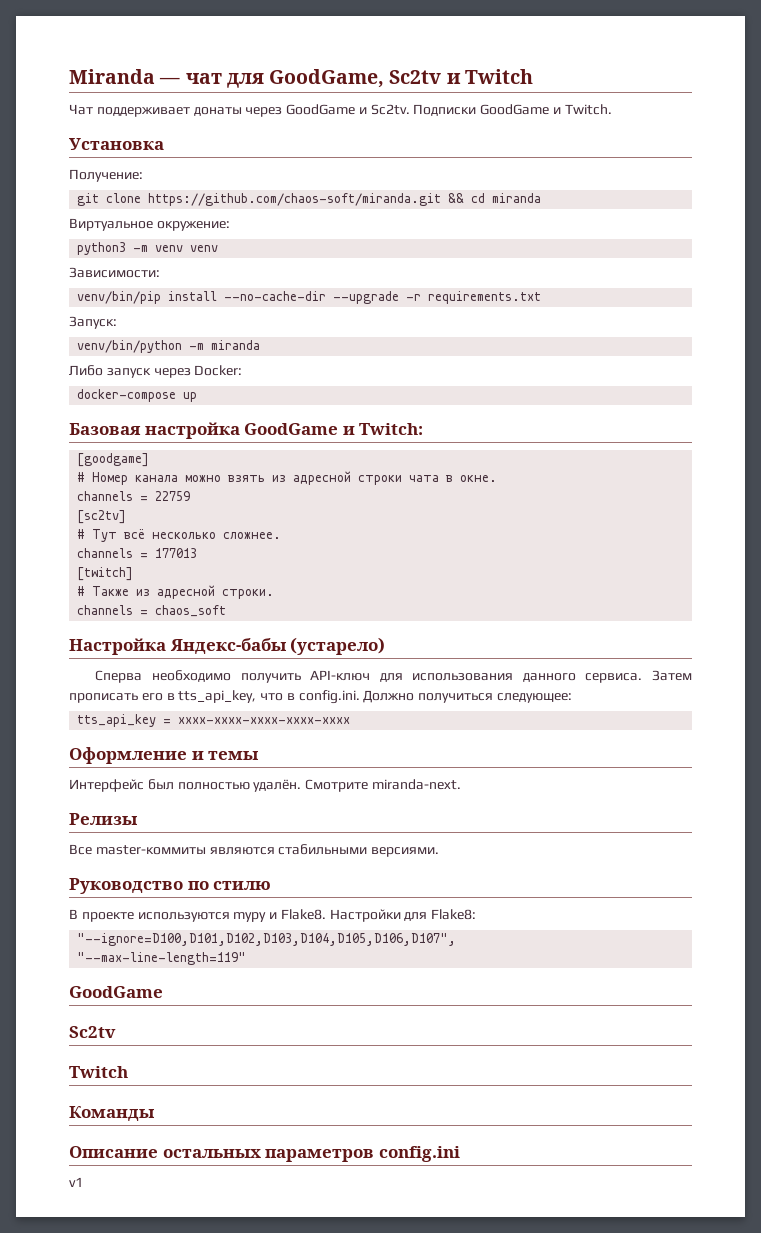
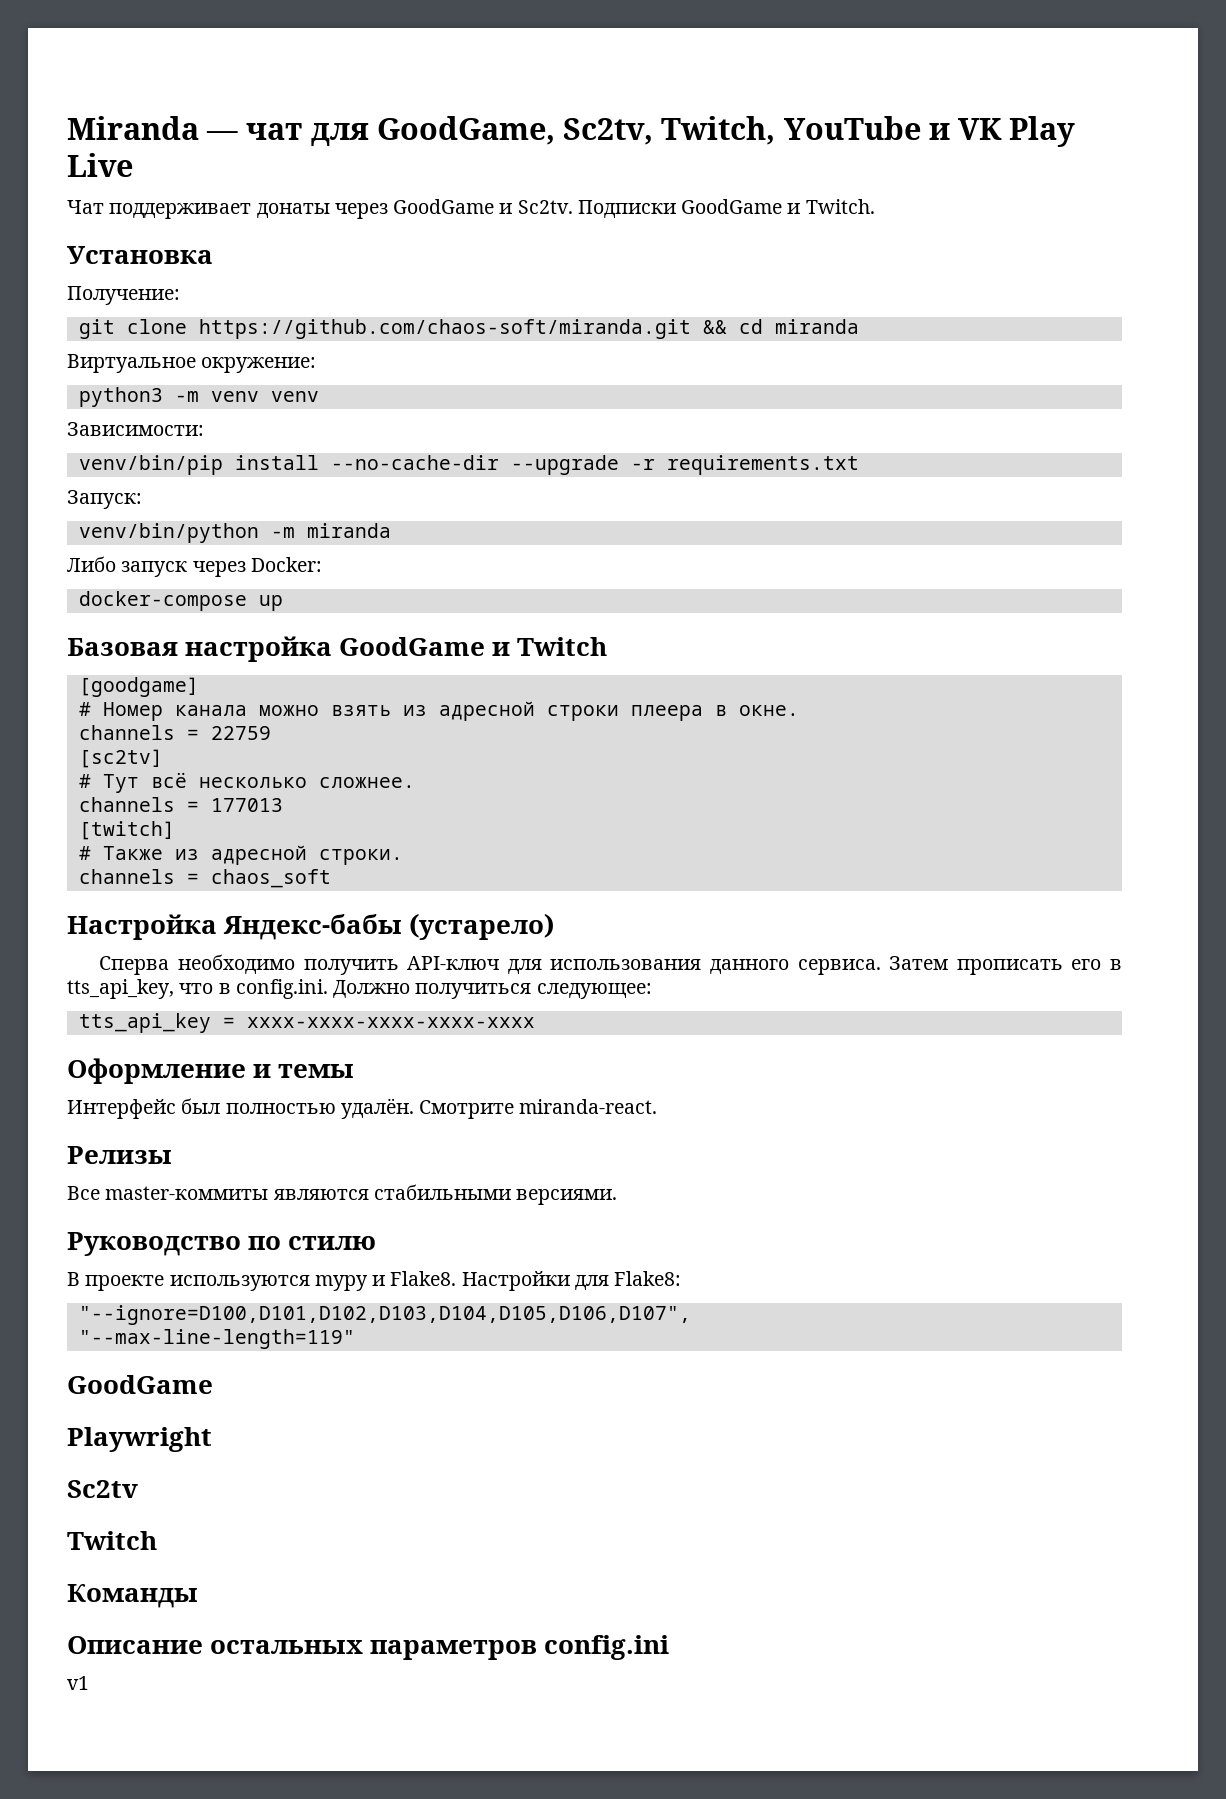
[389,69,533,84] Sc2tv и Twitch -> [563,116,1076,147] [67,153,133,177] Sc2tv, Twitch, YouTube и VK Play Live
[359,423,424,435] Twitch: -> [517,637,608,656] Twitch
[409,475,440,482] чата -> [630,705,703,721] плеера
[371,779,461,790] miranda-next. -> [519,1099,658,1114] miranda-react.
(163, 992) none -> [67,1427,212,1452] // Playwright

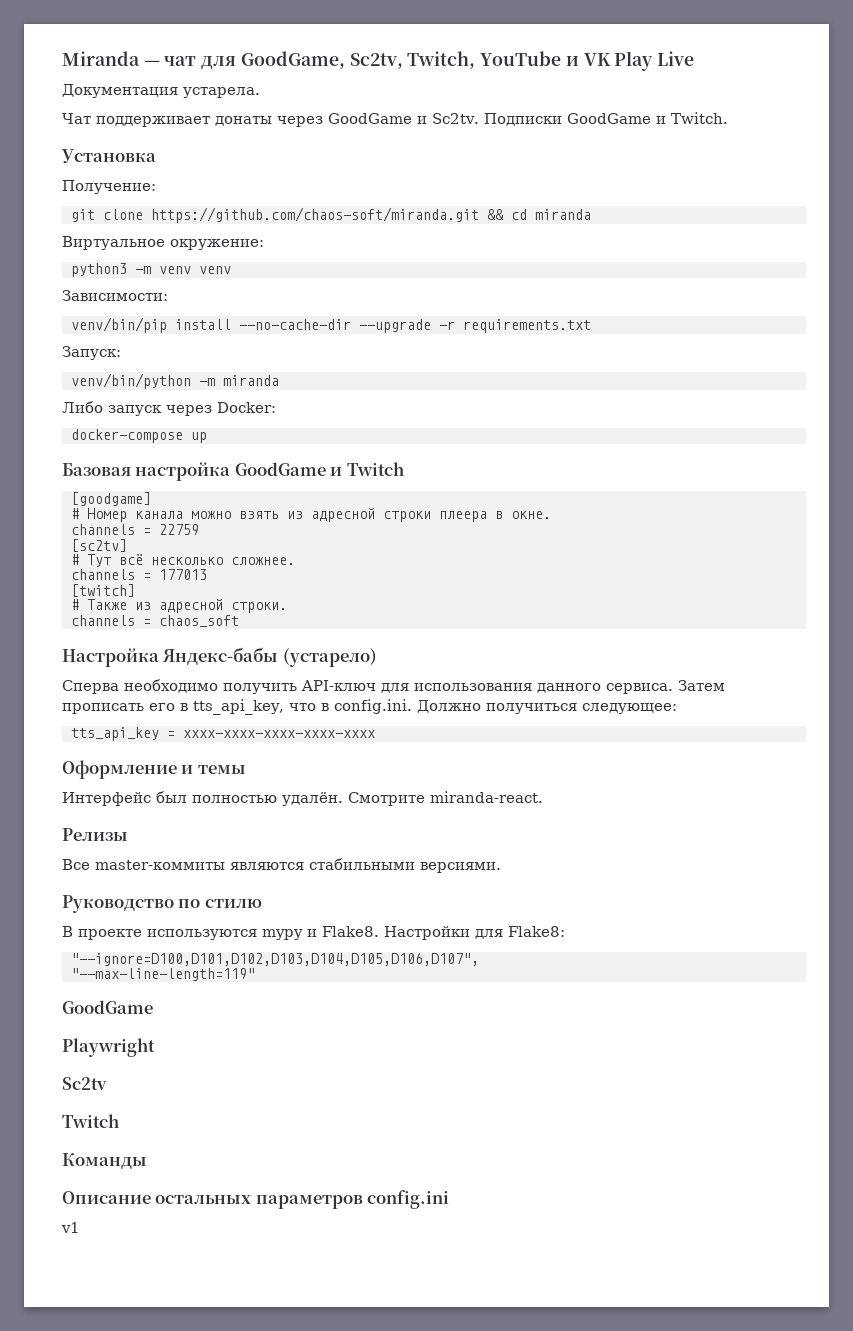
(133, 165) none -> [62,84,260,98] // Документация устарела.

